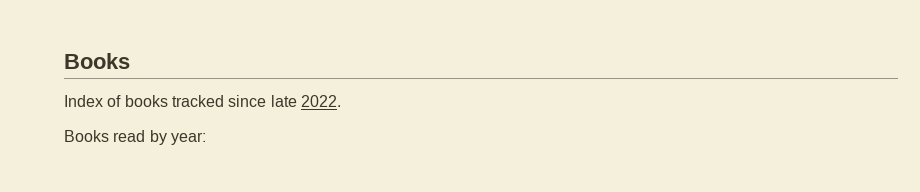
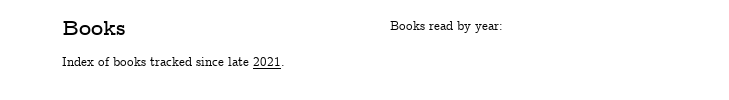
[300,95,341,107] 2022. -> [253,57,285,66] 2021.

